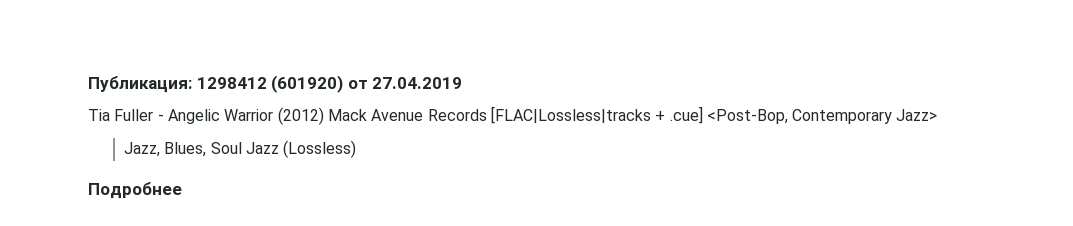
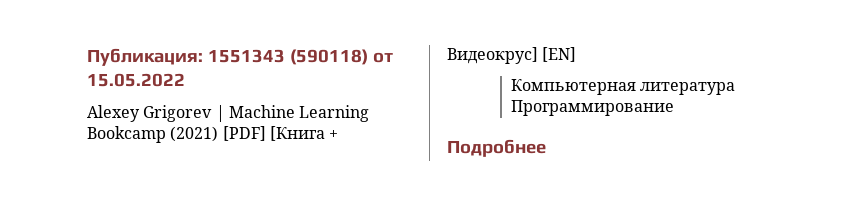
[196,75,463,93] [88,106,938,125] [123,140,357,158] 1298412 (601920) от 27.04.2019 // Tia Fuller - Angelic Warrior (2012) Mack Avenue Records [FLAC|Lossless|tracks + .cue] <Post-Bop, Contemporary Jazz> // Jazz, Blues, Soul Jazz (Lossless) -> [207,49,393,65] [87,73,185,87] [87,105,370,122] [87,126,339,143] [447,47,577,64] [510,79,736,95] [510,100,674,116] 1551343 (590118) от 15.05.2022 // Alexey Grigorev | Machine Learning Bookcamp (2021) [PDF] [Книга + Видеокрус] [EN] // Компьютерная литература Программирование

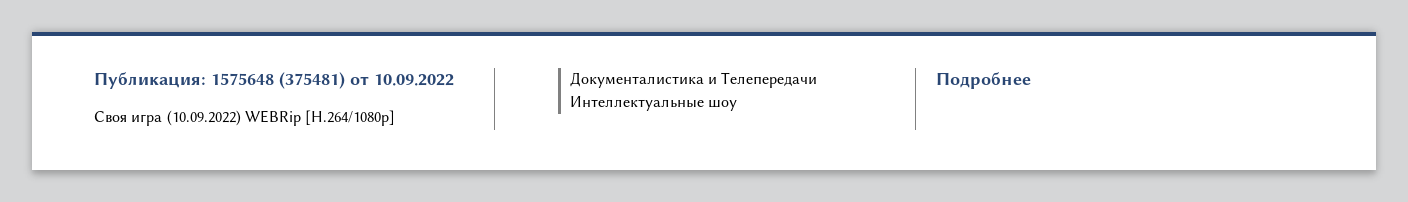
[207,49,393,65] [87,73,185,87] [87,105,370,122] [87,126,339,143] [447,47,577,64] [510,79,736,95] [510,100,674,116] 1551343 (590118) от 15.05.2022 // Alexey Grigorev | Machine Learning Bookcamp (2021) [PDF] [Книга + Видеокрус] [EN] // Компьютерная литература Программирование -> [211,72,454,89] [94,110,396,126] [569,72,818,88] [569,96,737,111] 1575648 (375481) от 10.09.2022 // Своя игра (10.09.2022) WEBRip [H.264/1080p] // Документалистика и Телепередачи Интеллектуальные шоу

